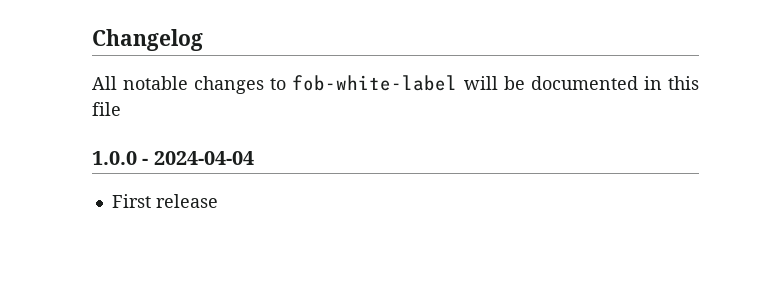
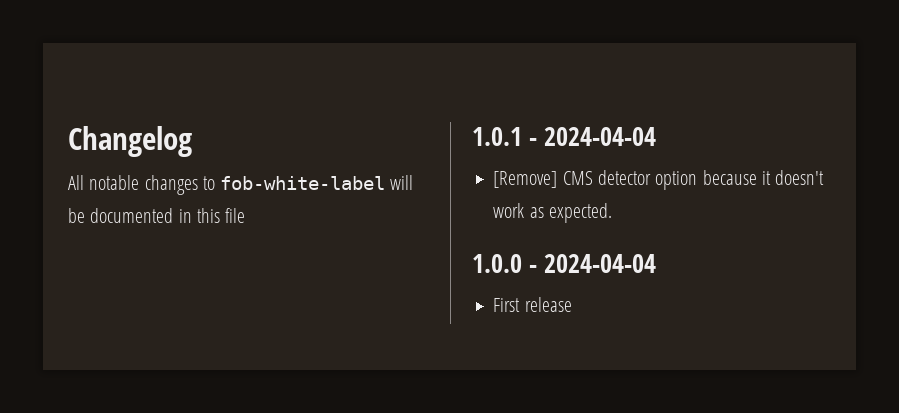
(121, 109) none -> [472,127,657,146] [493,170,825,190] [493,203,612,223] // 1.0.1 - 2024-04-04 // [Remove] CMS detector option because it doesn't work as expected.

